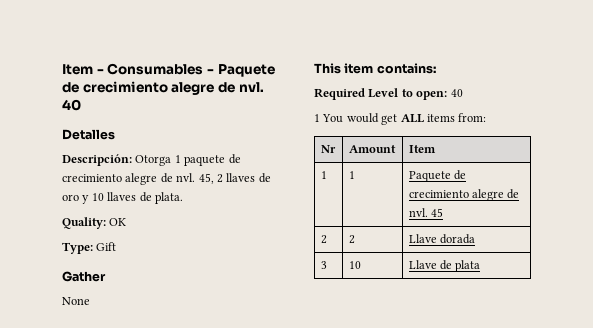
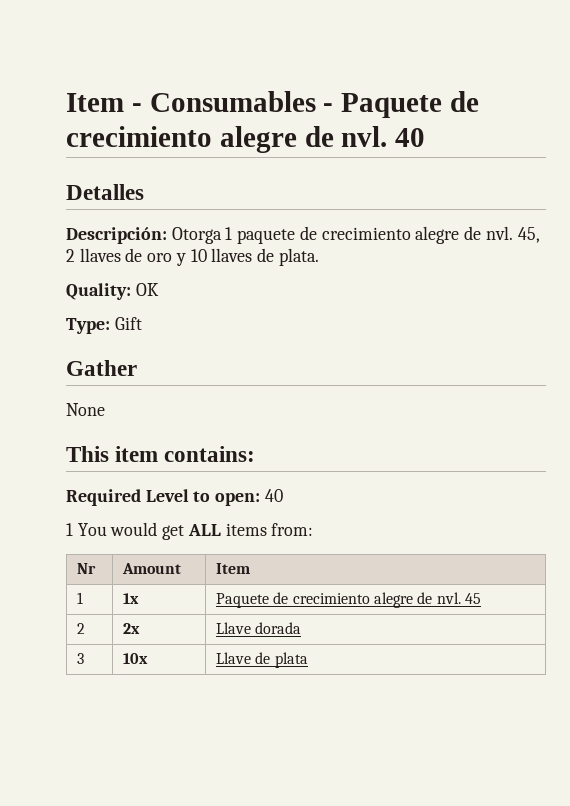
[348,171,355,179] 1 -> [122,593,139,604] 1x
[348,235,355,244] 2 -> [122,623,140,634] 2x
[348,261,361,269] 10 -> [122,653,148,664] 10x

